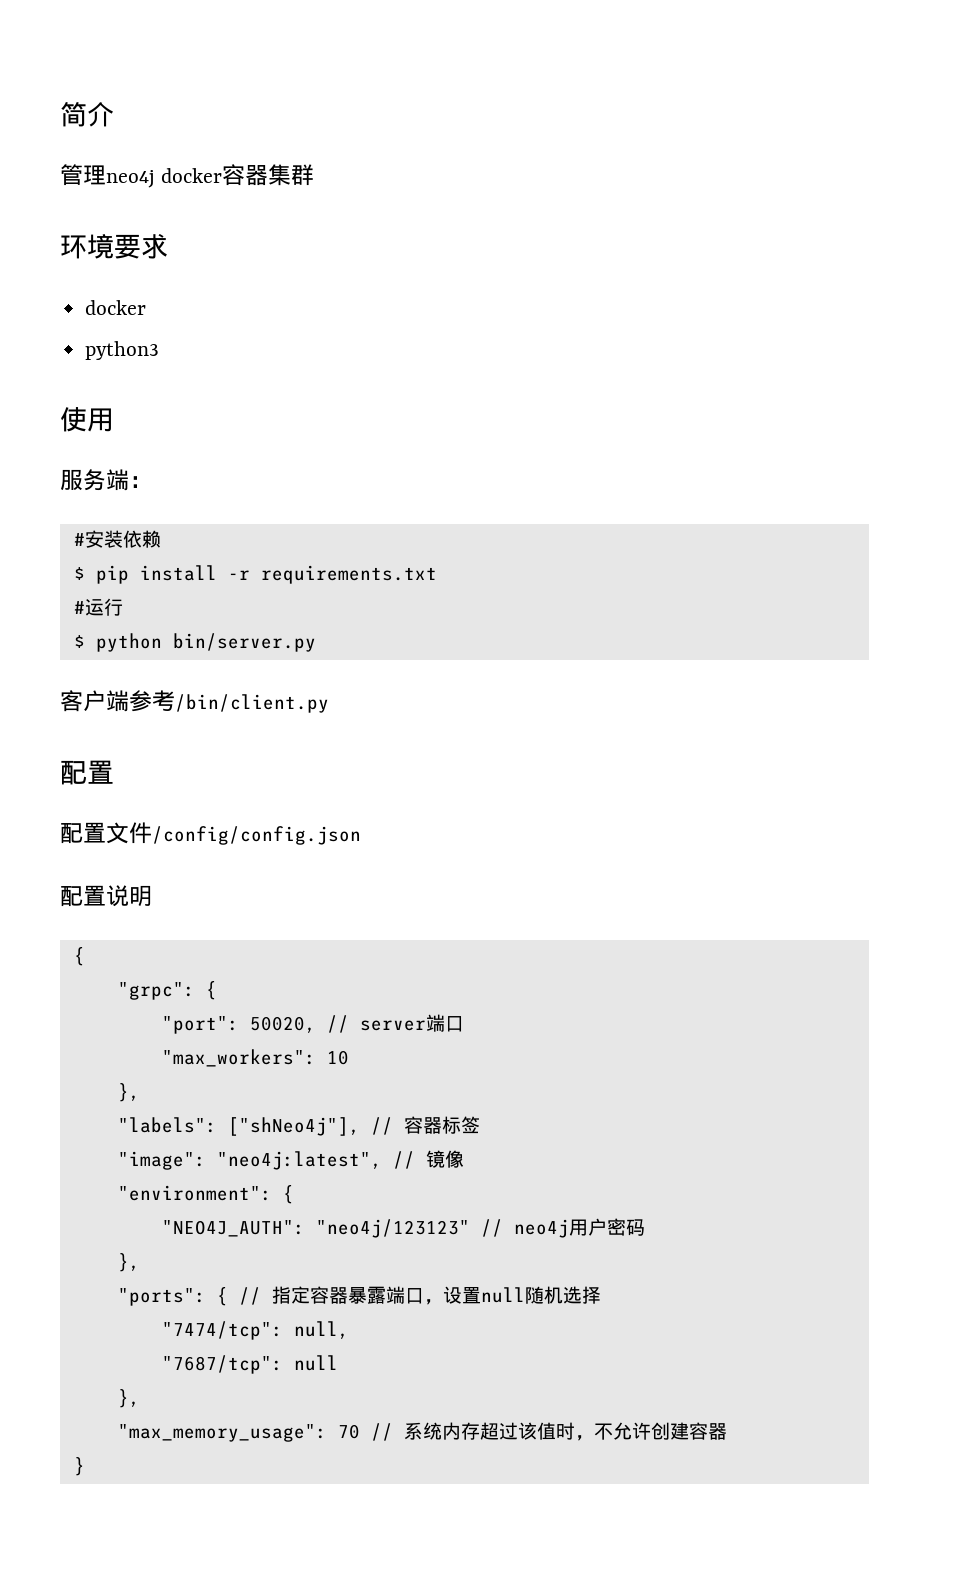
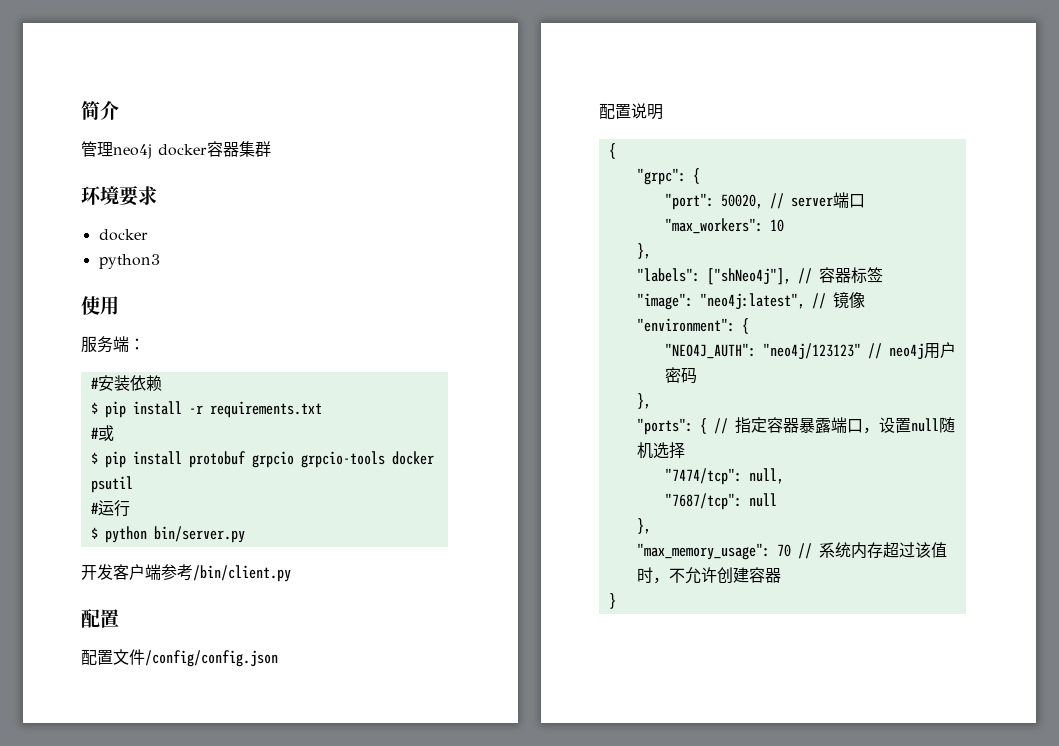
(437, 574) none -> [90,425,114,441] [90,451,434,468] [90,476,133,493] // #或 // $ pip install protobuf grpcio grpcio-tools docker psutil
(316, 642) none -> [81,564,113,580] 开发

